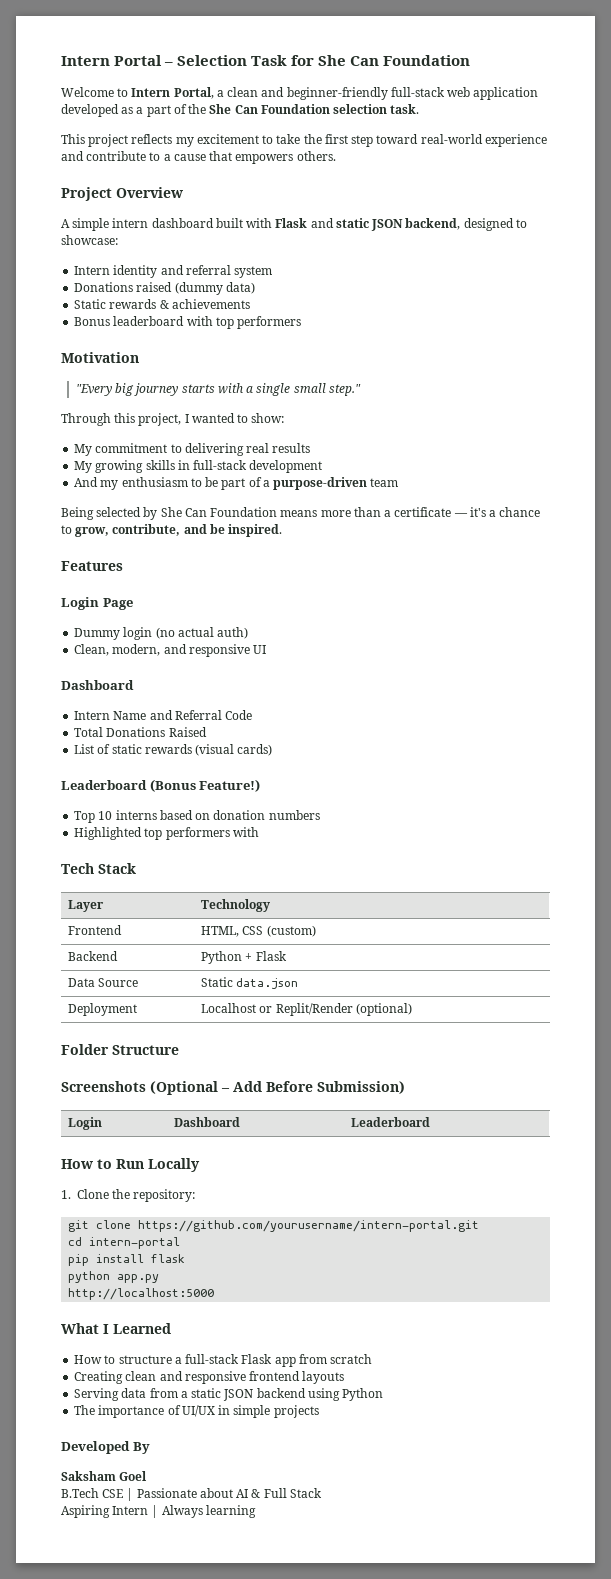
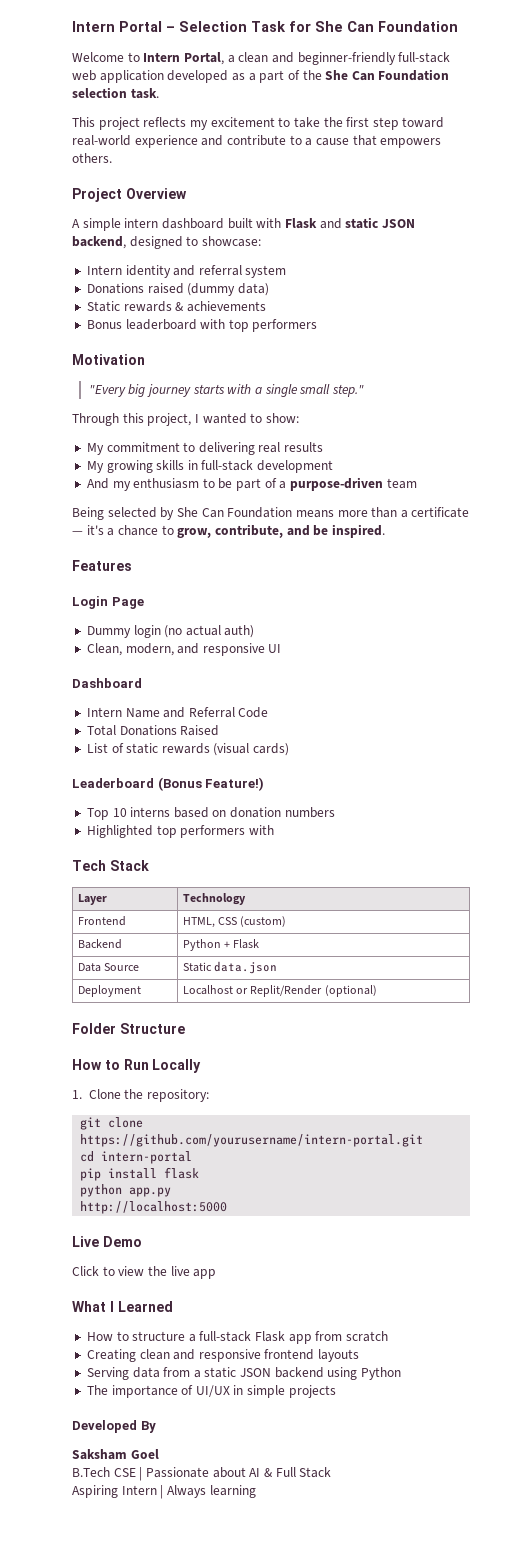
[61,1081,405,1095] [68,1117,103,1130] [174,1117,241,1127] [351,1117,431,1127] // Screenshots (Optional – Add Before Submission) // Login | Dashboard | Leaderboard -> (185, 1028) none
(215, 1294) none -> [72,1236,142,1247] [72,1266,217,1279] // Live Demo // Click to view the live app

